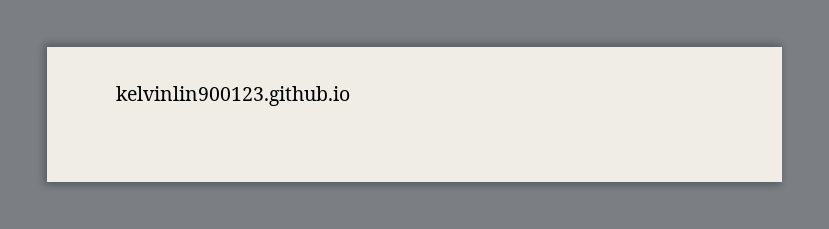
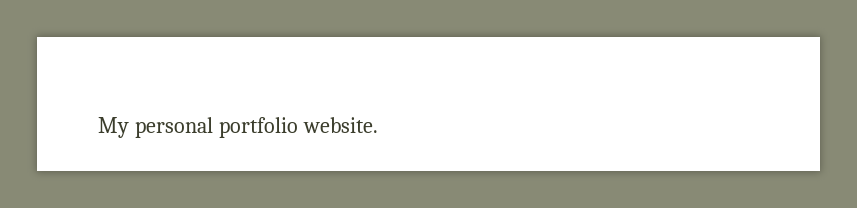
[116,86,350,106] kelvinlin900123.github.io -> [98,117,378,138] My personal portfolio website.

